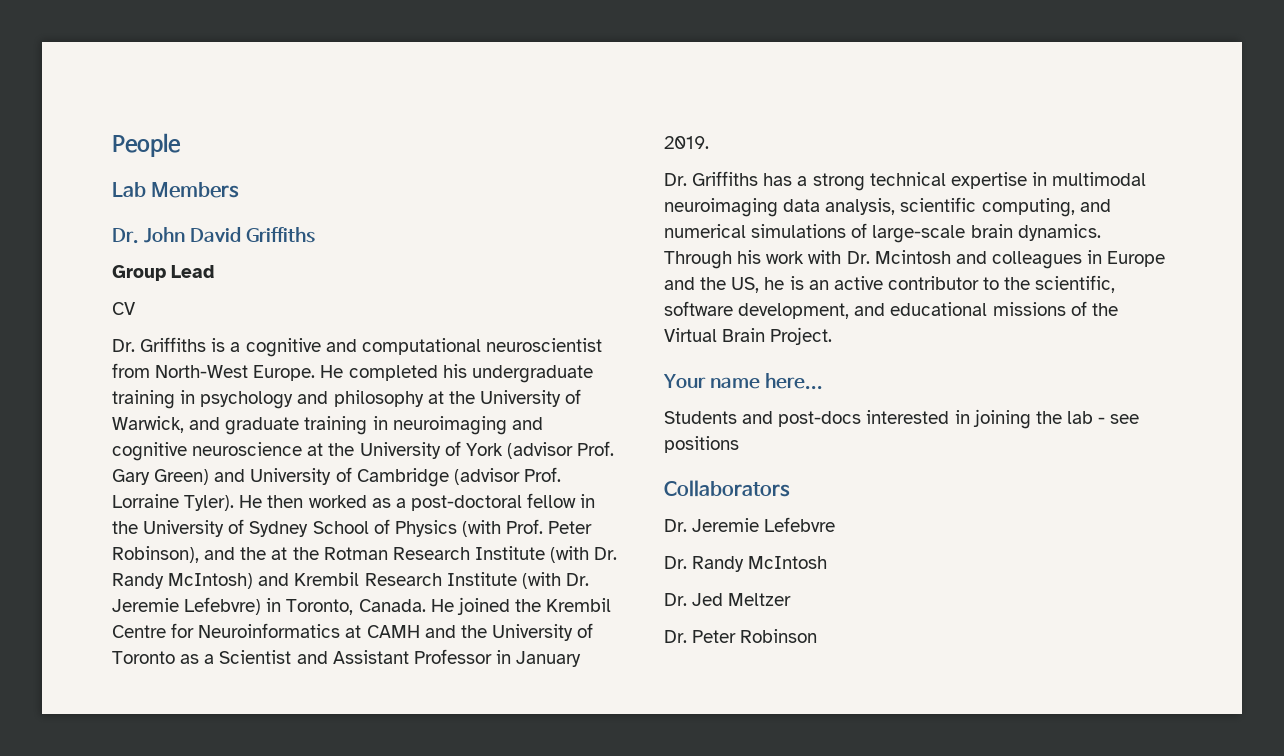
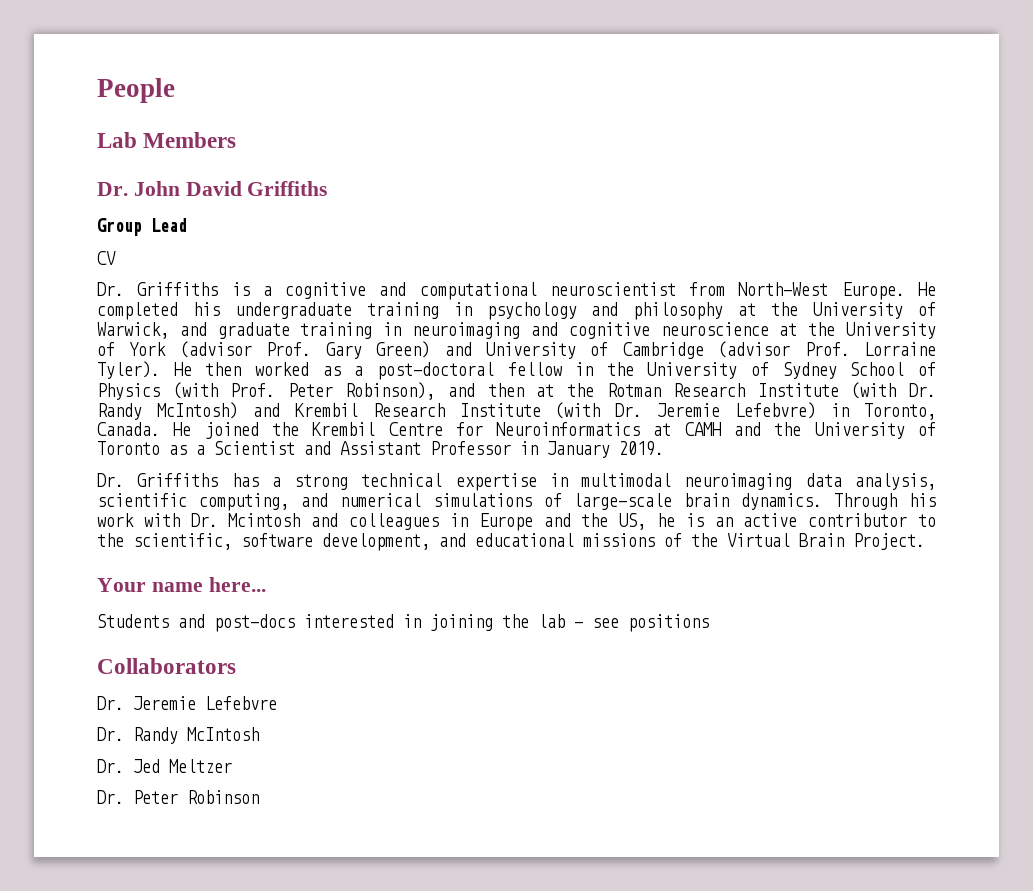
[240,547,267,560] the -> [487,383,524,397] then

